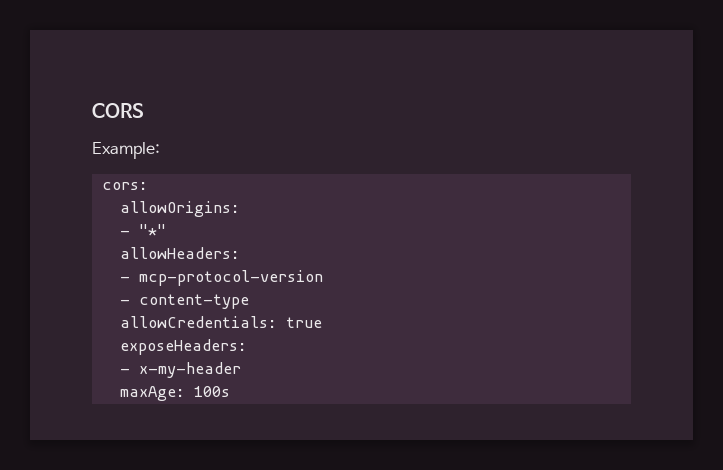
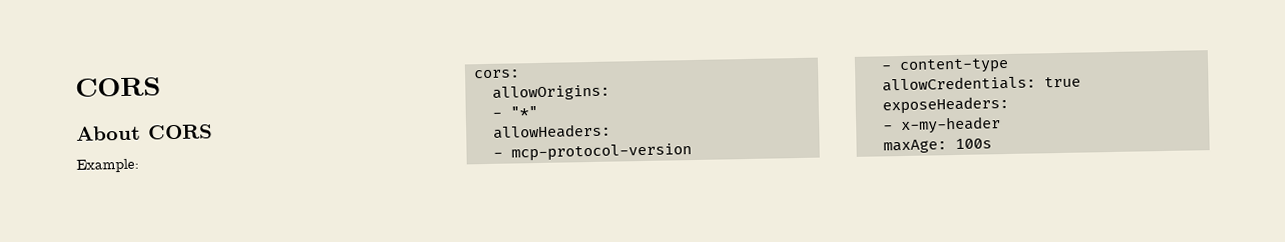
[92,103,144,118] CORS -> [75,77,161,97] [76,124,213,141] CORS // About CORS

